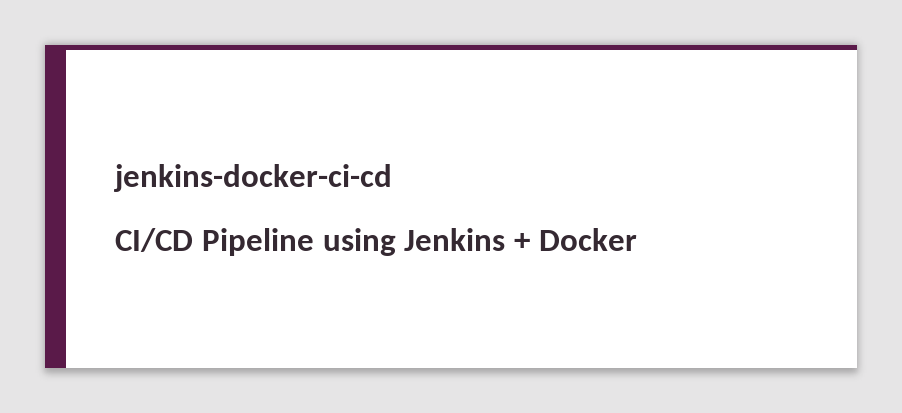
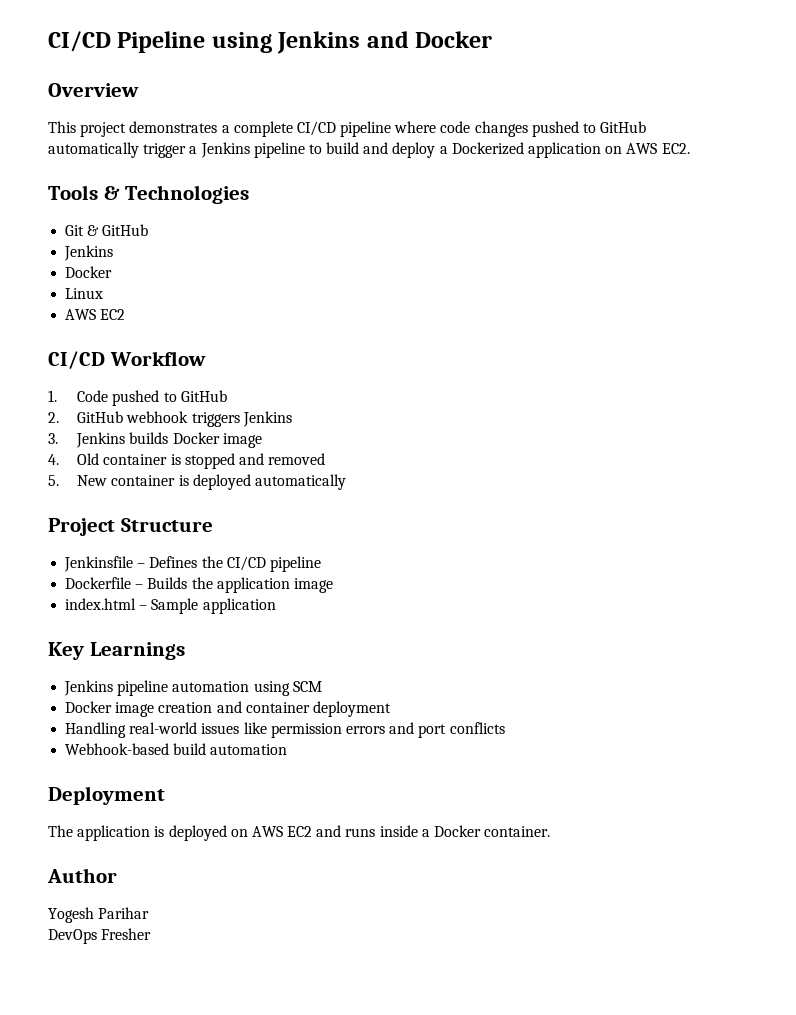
[113,164,392,192] jenkins-docker-ci-cd // -> (48, 41) none
[514,228,637,251] + Docker -> [366,31,493,48] [48,83,139,97] [48,121,647,137] [48,142,690,158] [48,185,250,204] [65,224,149,236] [64,245,114,261] [65,266,113,278] [65,288,104,299] [65,309,126,320] [48,351,206,369] [48,390,227,406] [48,411,292,427] [48,432,262,448] [48,453,326,469] [48,474,346,490] [48,518,213,536] [64,556,321,572] [65,577,333,593] [65,598,276,614] [48,642,185,660] [64,680,322,696] [65,701,391,717] [65,722,505,738] [65,743,288,755] [48,786,165,805] [48,825,551,841] [47,868,117,883] [48,907,150,923] [48,928,152,944] and Docker // Overview // This project demonstrates a complete CI/CD pipeline where code changes pushed to GitHub automatically trigger a Jenkins pipeline to build and deploy a Dockerized application on AWS EC2. // Tools & Technologies // Git & GitHub // Jenkins // Docker // Linux // AWS EC2 // CI/CD Workflow // 1. Code pushed to GitHub // 2. GitHub webhook triggers Jenkins // 3. Jenkins builds Docker image // 4. Old container is stopped and removed // 5. New container is deployed automatically // Project Structure // Jenkinsfile – Defines the CI/CD pipeline // Dockerfile – Builds the application image // index.html – Sample application // Key Learnings // Jenkins pipeline automation using SCM // Docker image creation and container deployment // Handling real-world issues like permission errors and port conflicts // Webhook-based build automation // Deployment // The application is deployed on AWS EC2 and runs inside a Docker container. // Author // Yogesh Parihar // DevOps Fresher

